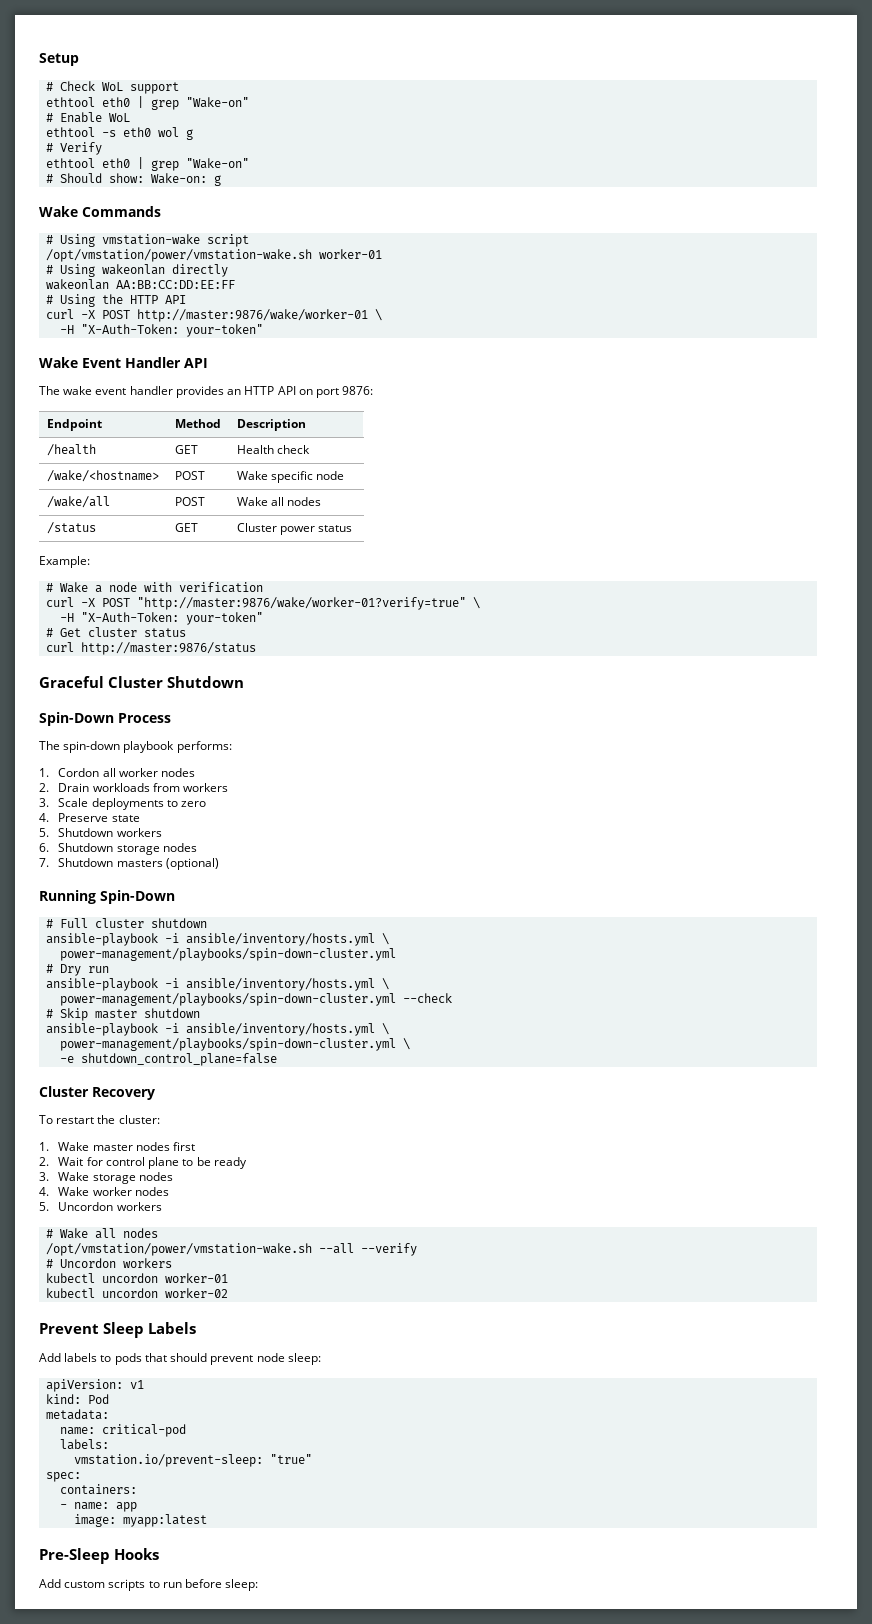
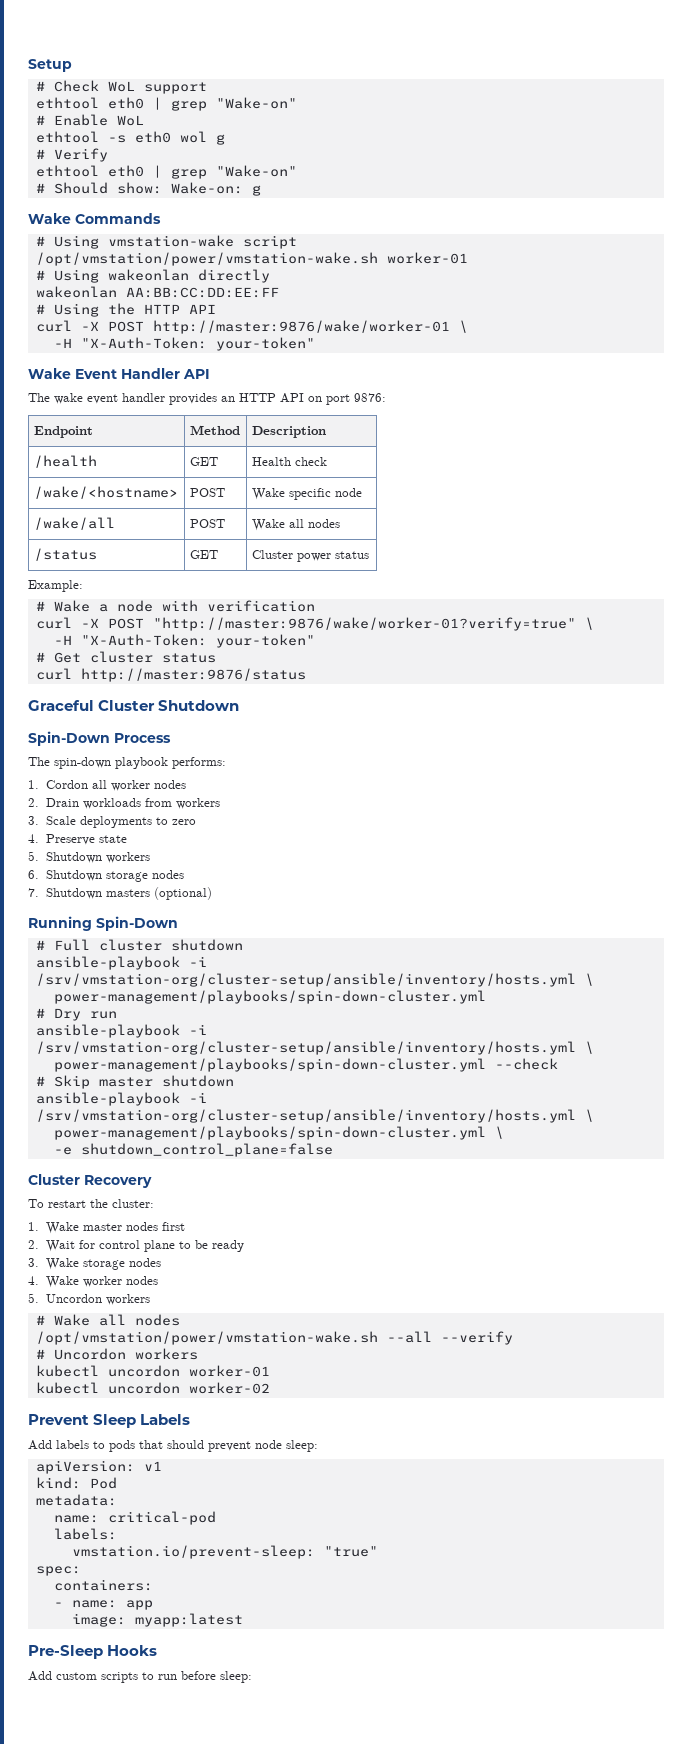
[186,933,376,946] ansible/inventory/hosts.yml -> [35,973,576,987] /srv/vmstation-org/cluster-setup/ansible/inventory/hosts.yml
[186,978,376,991] ansible/inventory/hosts.yml -> [35,1041,576,1055] /srv/vmstation-org/cluster-setup/ansible/inventory/hosts.yml
[186,1023,376,1036] ansible/inventory/hosts.yml -> [35,1109,576,1123] /srv/vmstation-org/cluster-setup/ansible/inventory/hosts.yml

